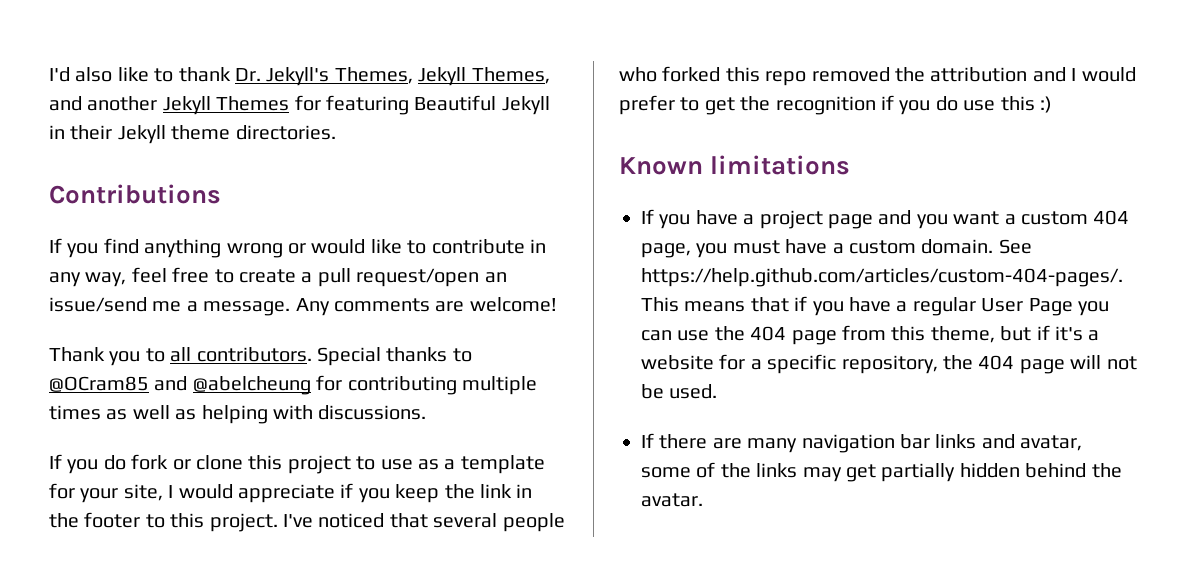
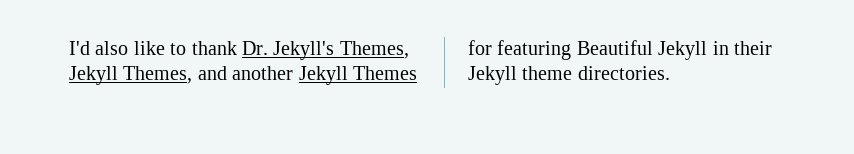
[49,184,221,204] [49,238,546,258] [49,267,507,287] [49,297,557,316] [49,347,472,366] [49,375,537,395] [49,405,427,424] [49,454,545,474] [49,483,533,503] [49,512,565,532] [619,66,1136,86] [619,95,1052,115] [619,155,851,175] [641,209,1130,229] [641,239,1032,258] [641,268,1123,287] [641,296,1109,316] [641,325,1100,345] [641,354,1137,374] [641,384,718,399] [641,433,1083,453] [641,462,1122,482] [641,493,703,507] // Contributions // If you find anything wrong or would like to contribute in any way, feel free to create a pull request/open an issue/send me a message. Any comments are welcome! // Thank you to all contributors. Special thanks to @OCram85 and @abelcheung for contributing multiple times as well as helping with discussions. // If you do fork or clone this project to use as a template for your site, I would appreciate if you keep the link in the footer to this project. I've noticed that several people who forked this repo removed the attribution and I would prefer to get the recognition if you do use this :) // Known limitations // If you have a project page and you want a custom 404 page, you must have a custom domain. See https://help.github.com/articles/custom-404-pages/. This means that if you have a regular User Page you can use the 404 page from this theme, but if it's a website for a specific repository, the 404 page will not be used. // If there are many navigation bar links and avatar, some of the links may get partially hidden behind the avatar. -> (670, 73) none

